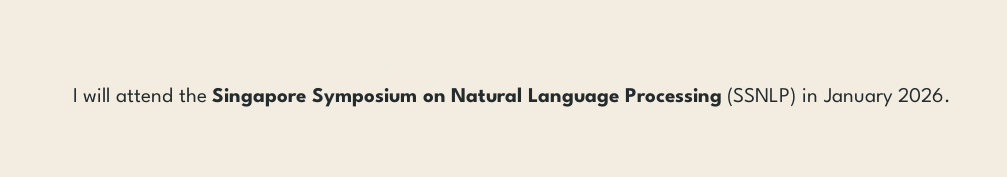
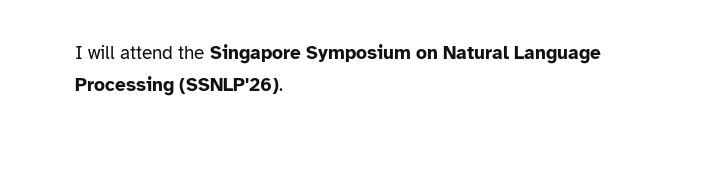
[727,87,952,107] (SSNLP) in January 2026. -> [179,78,284,94] (SSNLP'26).

